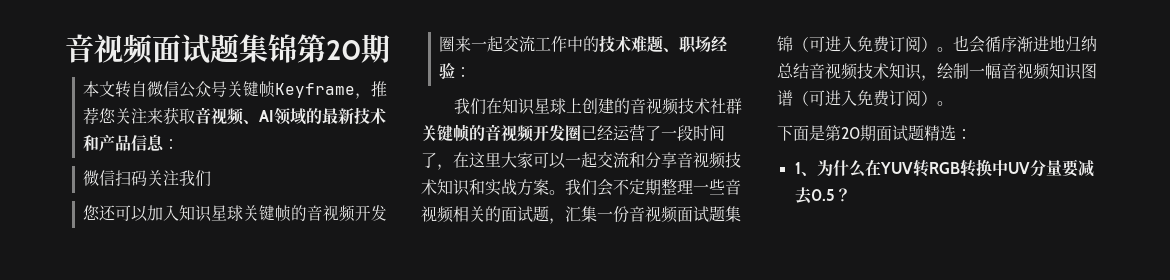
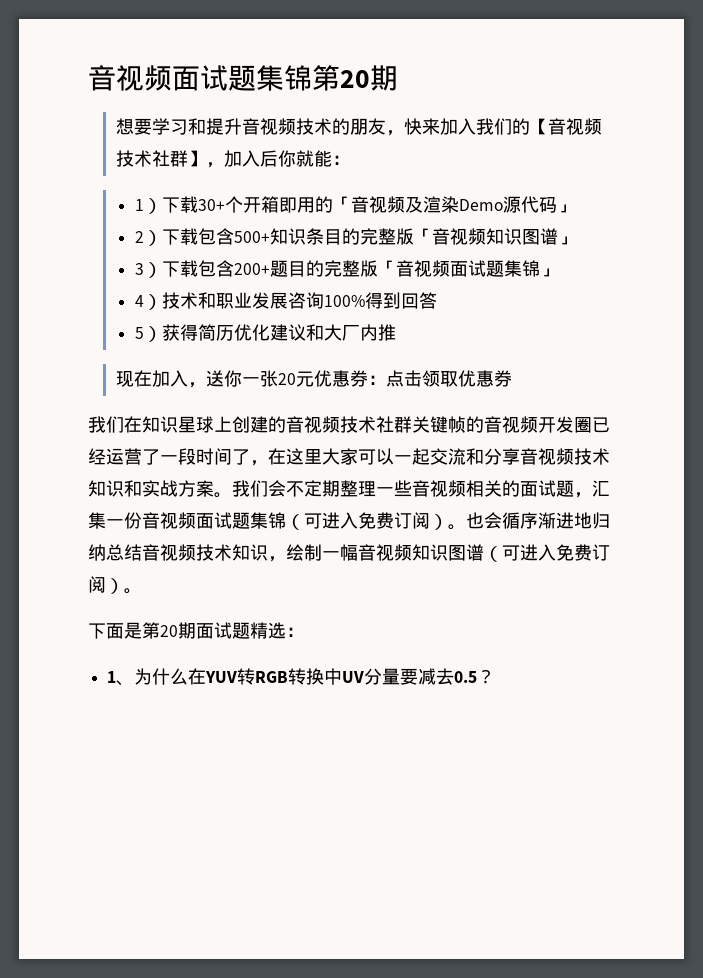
[83,81,388,99] [83,107,387,125] [83,134,180,152] [83,170,212,187] [83,205,388,222] [439,35,729,54] [439,63,472,79] 本文转自微信公众号关键帧Keyframe，推荐您关注来获取音视频、AI领域的最新技术和产品信息： // 微信扫码关注我们 // 您还可以加入知识星球关键帧的音视频开发圈来一起交流工作中的技术难题、职场经验： -> [115,118,602,136] [115,150,350,168] [134,196,575,214] [134,228,576,246] [134,260,558,278] [134,292,437,310] [134,324,396,342] [115,370,512,388] 想要学习和提升音视频技术的朋友，快来加入我们的【音视频技术社群】，加入后你就能： // 1）下载30+个开箱即用的「音视频及渲染Demo源代码」 // 2）下载包含500+知识条目的完整版「音视频知识图谱」 // 3）下载包含200+题目的完整版「音视频面试题集锦」 // 4）技术和职业发展咨询100%得到回答 // 5）获得简历优化建议和大厂内推 // 现在加入，送你一张20元优惠券：点击领取优惠券

